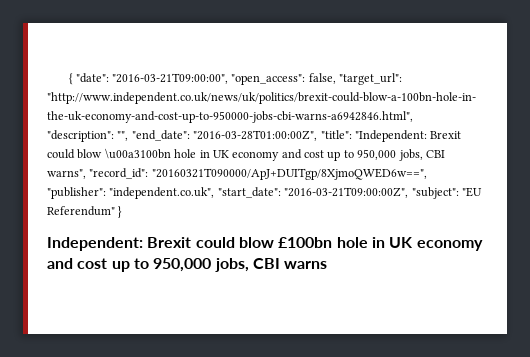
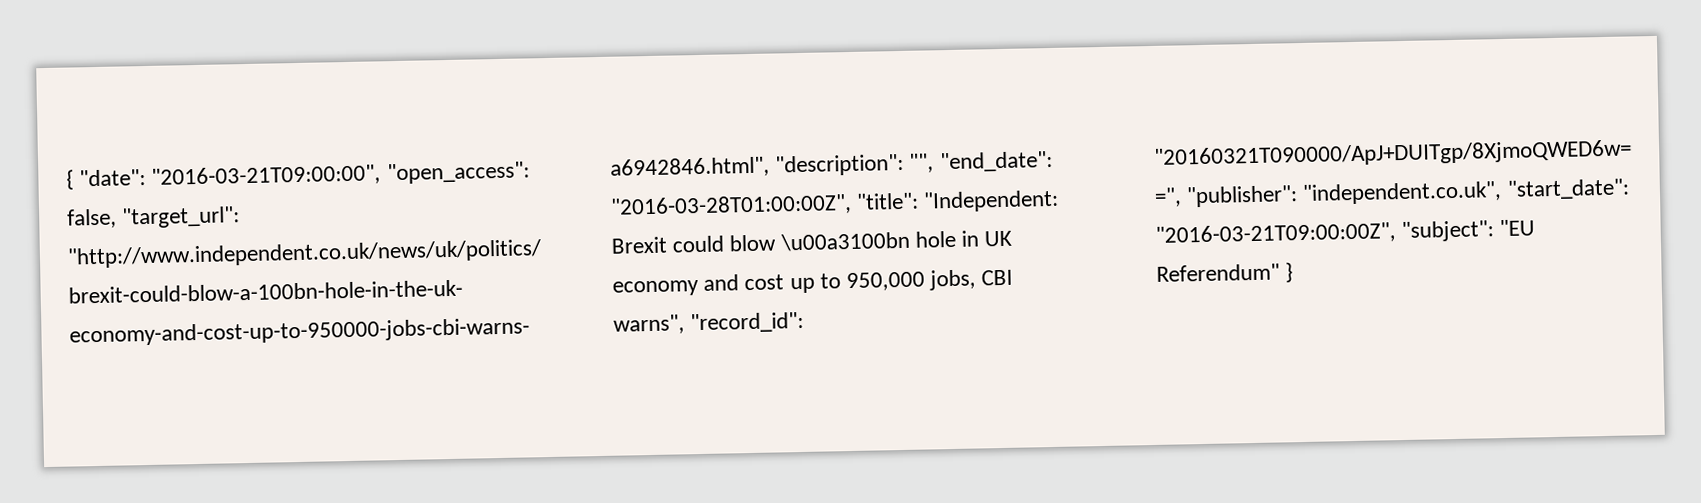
[47,237,483,251] [47,258,328,272] // Independent: Brexit could blow £100bn hole in UK economy and cost up to 950,000 jobs, CBI warns -> (1294, 272) none

